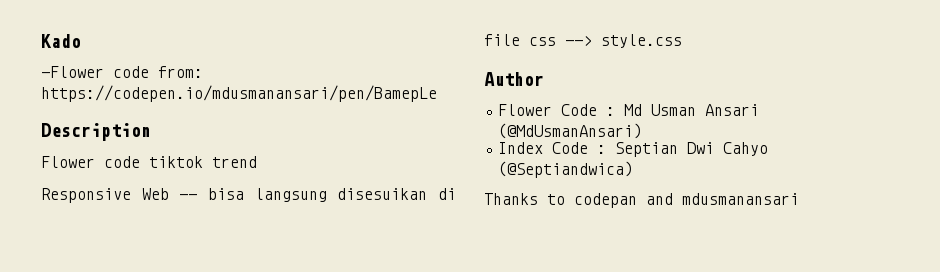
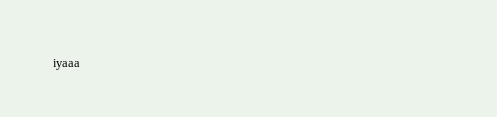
[41,34,81,48] [41,66,203,78] [41,85,437,102] [41,123,151,141] [41,156,257,168] [41,188,456,203] [484,34,682,48] [484,72,544,86] [498,104,760,116] [498,123,643,139] [498,142,769,157] [498,161,634,178] [484,193,799,208] Kado // -Flower code from: https://codepen.io/mdusmanansari/pen/BamepLe // Description // Flower code tiktok trend // Responsive Web -- bisa langsung disesuikan di file css --> style.css // Author // Flower Code : Md Usman Ansari (@MdUsmanAnsari) // Index Code : Septian Dwi Cahyo (@Septiandwica) // Thanks to codepan and mdusmanansari -> [53,59,80,70] iyaaa

